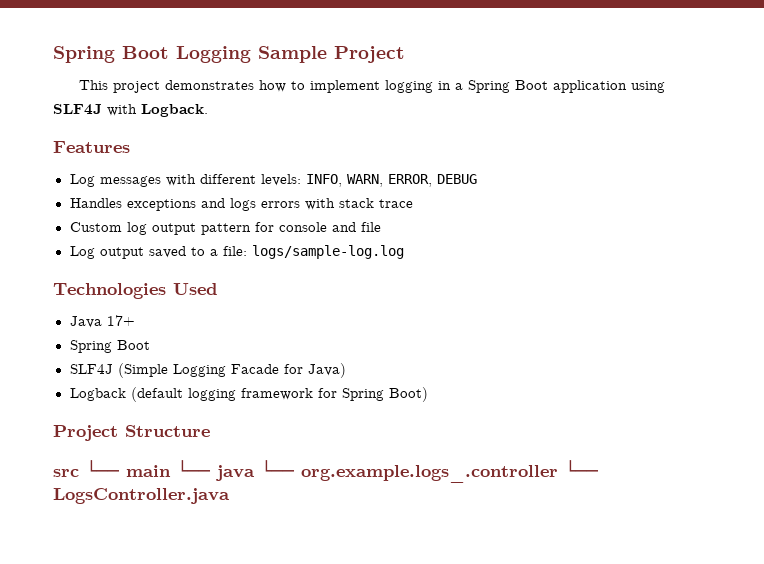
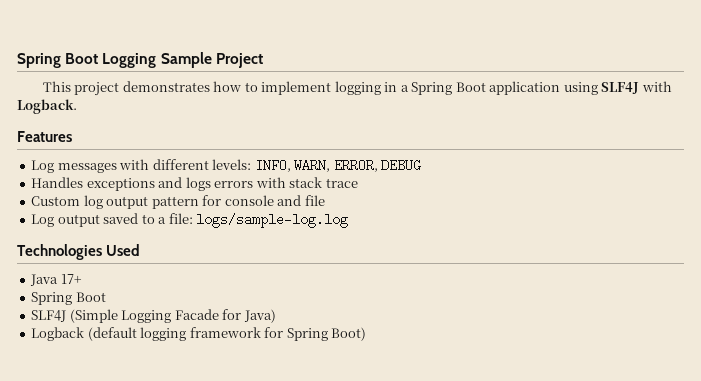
[53,425,210,441] [53,460,599,483] [53,488,230,504] // Project Structure // src └── main └── java └── org.example.logs_.controller └── LogsController.java -> (367, 334) none

